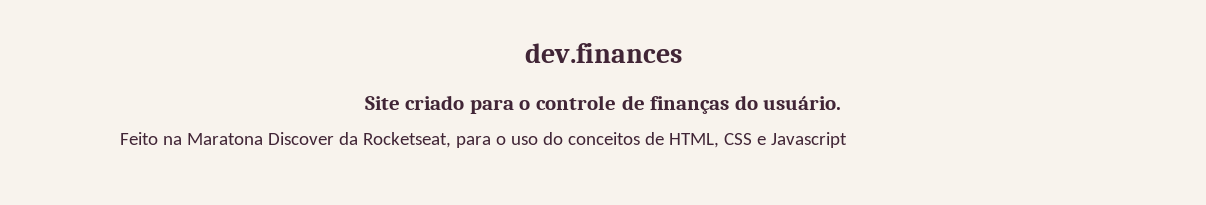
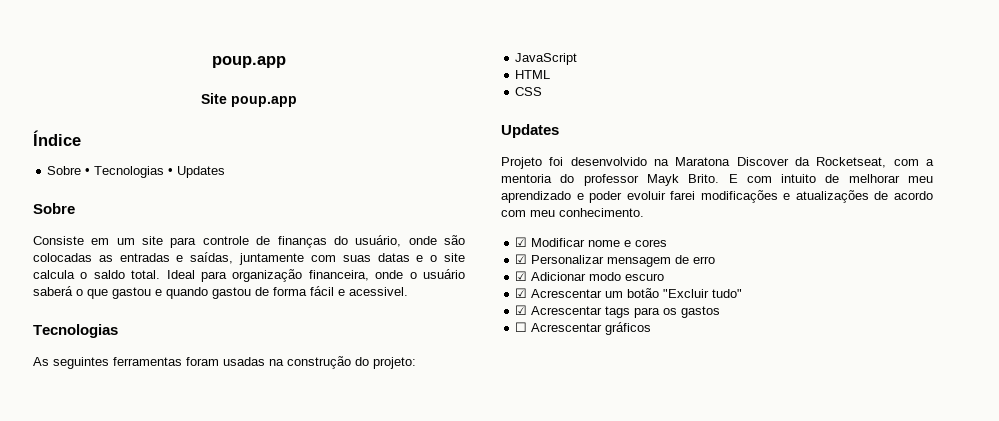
[524,43,682,63] dev.finances -> [212,56,286,68] poup.app
[405,95,842,114] [120,132,159,145] criado para o controle de finanças do usuário. // Feito -> [231,96,297,107] [33,130,81,146] [47,166,226,178] [33,203,75,214] [33,235,466,248] [33,252,465,265] [33,269,465,282] [33,286,408,299] [33,324,118,338] [33,356,416,369] [515,53,578,65] [515,70,551,79] [515,87,543,96] [501,124,559,138] [501,157,647,169] poup.app // Índice // Sobre • Tecnologias • Updates // Sobre // Consiste em um site para controle de finanças do usuário, onde são colocadas as entradas e saídas, juntamente com suas datas e o site calcula o saldo total. Ideal para organização financeira, onde o usuário saberá o que gastou e quando gastou de forma fácil e acessivel. // Tecnologias // As seguintes ferramentas foram usadas na construção do projeto: // JavaScript // HTML // CSS // Updates // Projeto foi desenvolvido
[456,132,848,148] para o uso do conceitos de HTML, CSS e Javascript -> [893,159,934,166] [501,174,934,186] [501,190,933,203] [501,208,644,217] [515,237,668,247] [515,254,716,267] [515,271,665,281] [515,288,743,298] [515,305,721,318] [515,322,652,335] com a mentoria do professor Mayk Brito. E com intuito de melhorar meu aprendizado e poder evoluir farei modificações e atualizações de acordo com meu conhecimento. // ☑ Modificar nome e cores // ☑ Personalizar mensagem de erro // ☑ Adicionar modo escuro // ☑ Acrescentar um botão "Excluir tudo" // ☑ Acrescentar tags para os gastos // ☐ Acrescentar gráficos

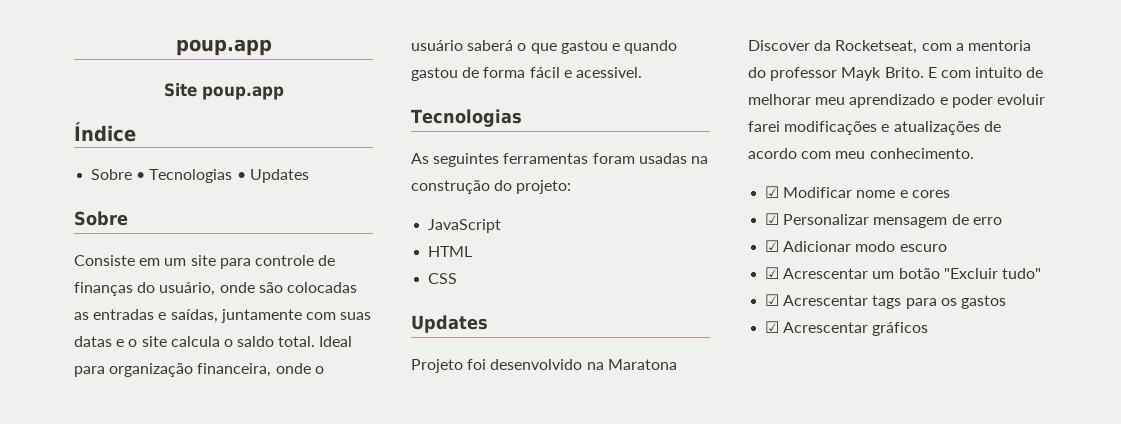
[515,322,528,332] ☐ -> [765,321,780,333] ☑

